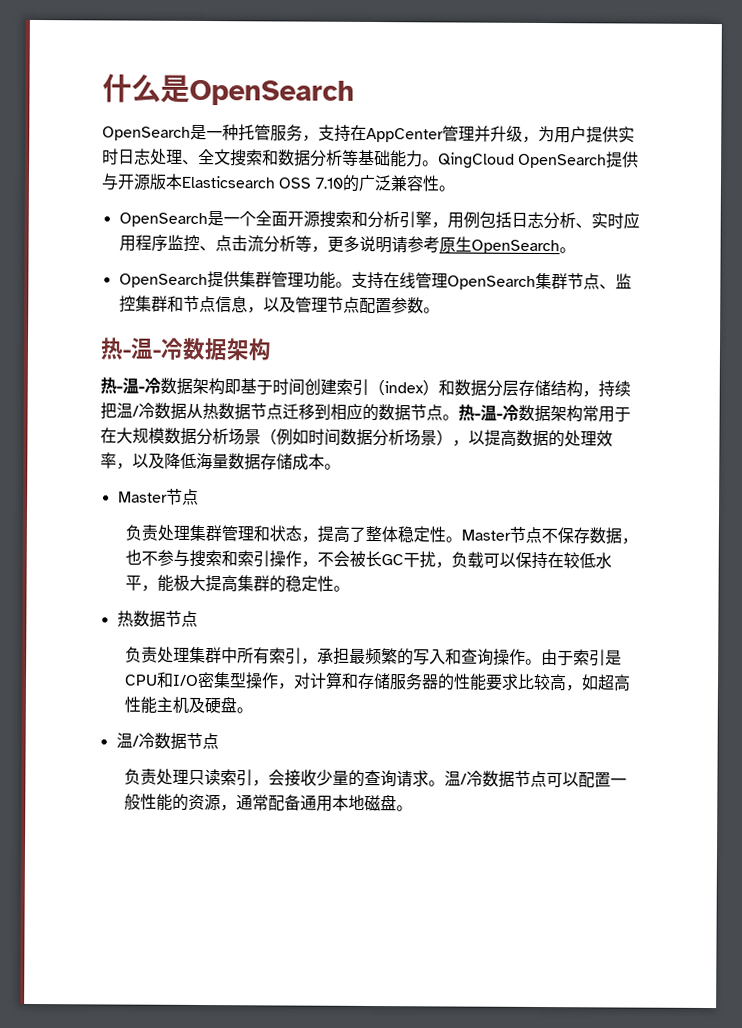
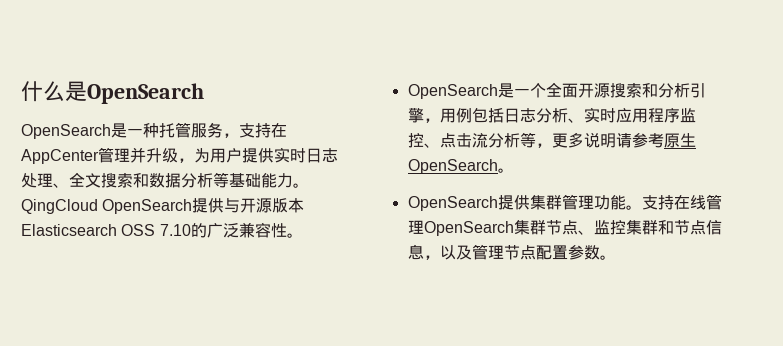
[100,337,272,361] [100,377,631,398] [100,402,631,423] [100,427,613,448] [100,452,341,471] [117,488,199,505] [124,524,638,545] [124,549,612,570] [124,574,350,593] [116,610,198,628] [124,646,622,667] [123,671,631,692] [123,696,253,714] [115,732,219,750] [123,768,627,788] [123,793,413,812] // 热-温-冷数据架构 // 热-温-冷数据架构即基于时间创建索引（index）和数据分层存储结构，持续把温/冷数据从热数据节点迁移到相应的数据节点。热-温-冷数据架构常用于在大规模数据分析场景（例如时间数据分析场景），以提高数据的处理效率，以及降低海量数据存储成本。 // Master节点 // 负责处理集群管理和状态，提高了整体稳定性。Master节点不保存数据，也不参与搜索和索引操作，不会被长GC干扰，负载可以保持在较低水平，能极大提高集群的稳定性。 // 热数据节点 // 负责处理集群中所有索引，承担最频繁的写入和查询操作。由于索引是CPU和I/O密集型操作，对计算和存储服务器的性能要求比较高，如超高性能主机及硬盘。 // 温/冷数据节点 // 负责处理只读索引，会接收少量的查询请求。温/冷数据节点可以配置一般性能的资源，通常配备通用本地磁盘。 -> (616, 257) none

